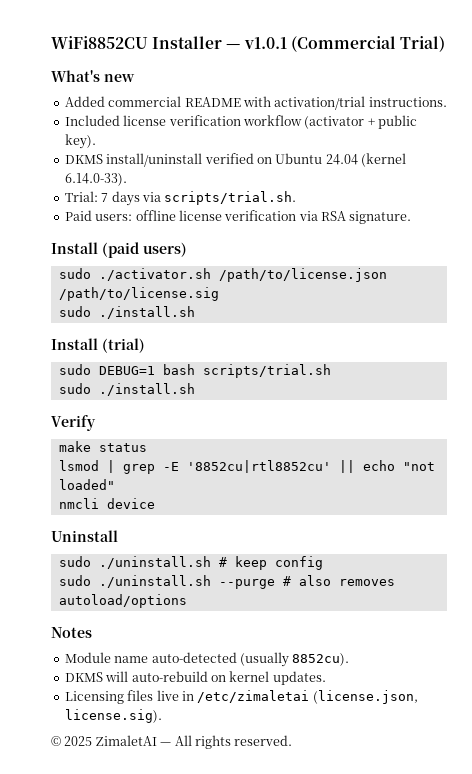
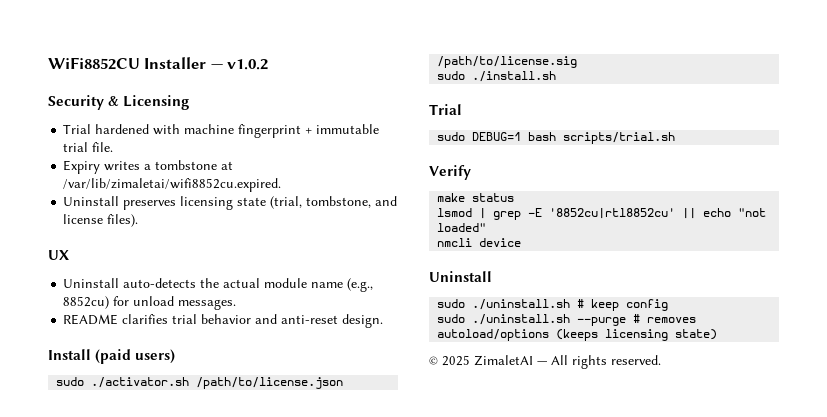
[243,36,445,52] [51,70,135,82] [64,96,447,110] [64,115,417,129] [64,134,96,149] [64,153,406,167] [64,173,127,186] [64,191,297,206] [64,210,412,224] v1.0.1 (Commercial Trial) // What's new // Added commercial README with activation/trial instructions. // Included license verification workflow (activator + public key). // DKMS install/uninstall verified on Ubuntu 24.04 (kernel 6.14.0-33). // Trial: 7 days via scripts/trial.sh. // Paid users: offline license verification via RSA signature. -> [227,59,269,70] [48,95,190,110] [63,124,380,138] [63,142,114,152] [63,160,234,174] [63,178,282,192] [63,196,398,210] [63,214,139,227] [48,250,69,260] [63,278,374,292] [63,296,237,310] [63,314,384,328] v1.0.2 // Security & Licensing // Trial hardened with machine fingerprint + immutable trial file. // Expiry writes a tombstone at /var/lib/zimaletai/wifi8852cu.expired. // Uninstall preserves licensing state (trial, tombstone, and license files). // UX // Uninstall auto-detects the actual module name (e.g., 8852cu) for unload messages. // README clarifies trial behavior and anti-reset design.
[51,338,145,353] Install (trial) -> [429,104,462,115] Trial
[58,383,195,396] // sudo ./install.sh -> (676, 138) none
[298,575,331,586] also -> (641, 318) none
[51,627,92,638] [64,652,350,667] [64,671,326,685] [64,690,418,704] [64,709,162,723] // Notes // Module name auto-detected (usually 8852cu). // DKMS will auto-rebuild on kernel updates. // Licensing files live in /etc/zimaletai (license.json, license.sig). -> [556,329,718,341] (keeps licensing state)

